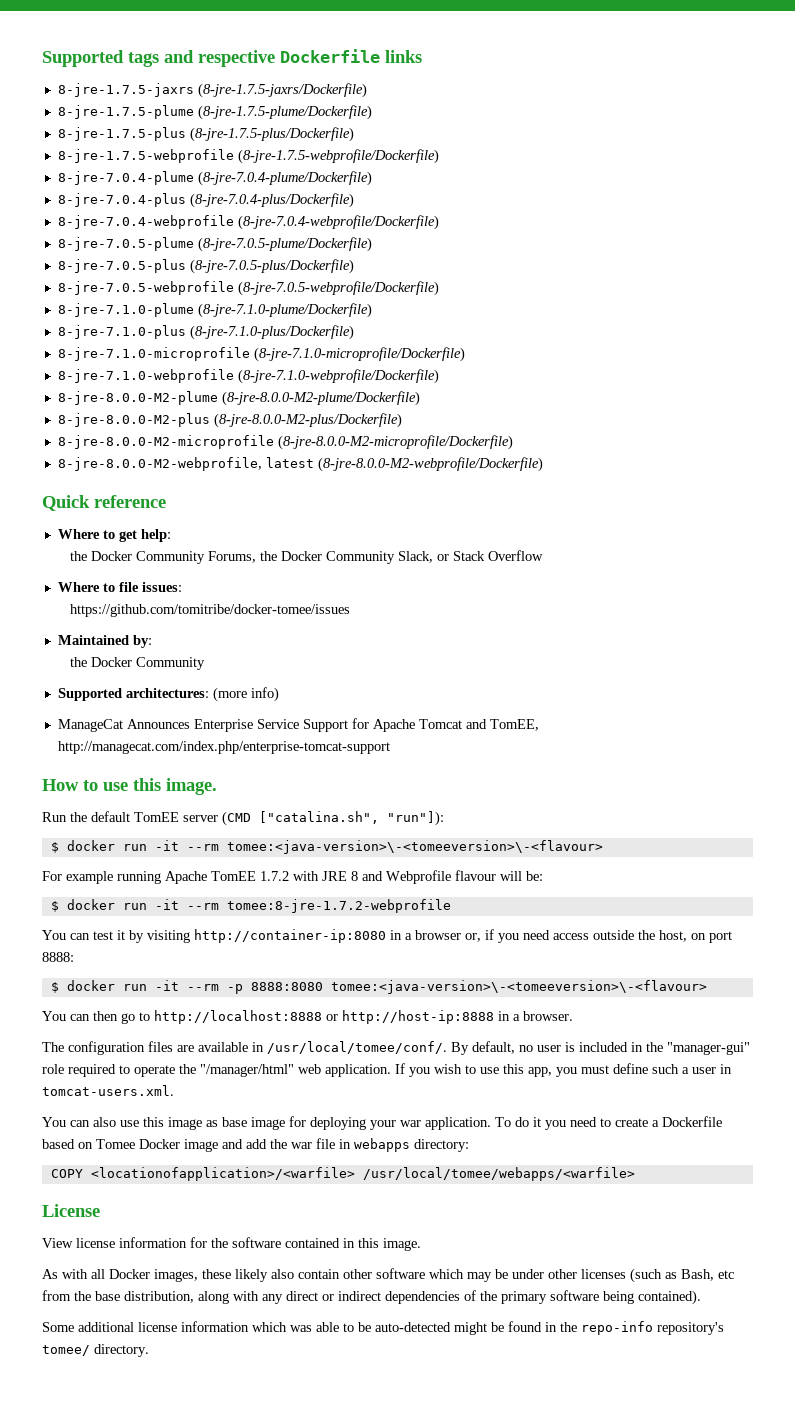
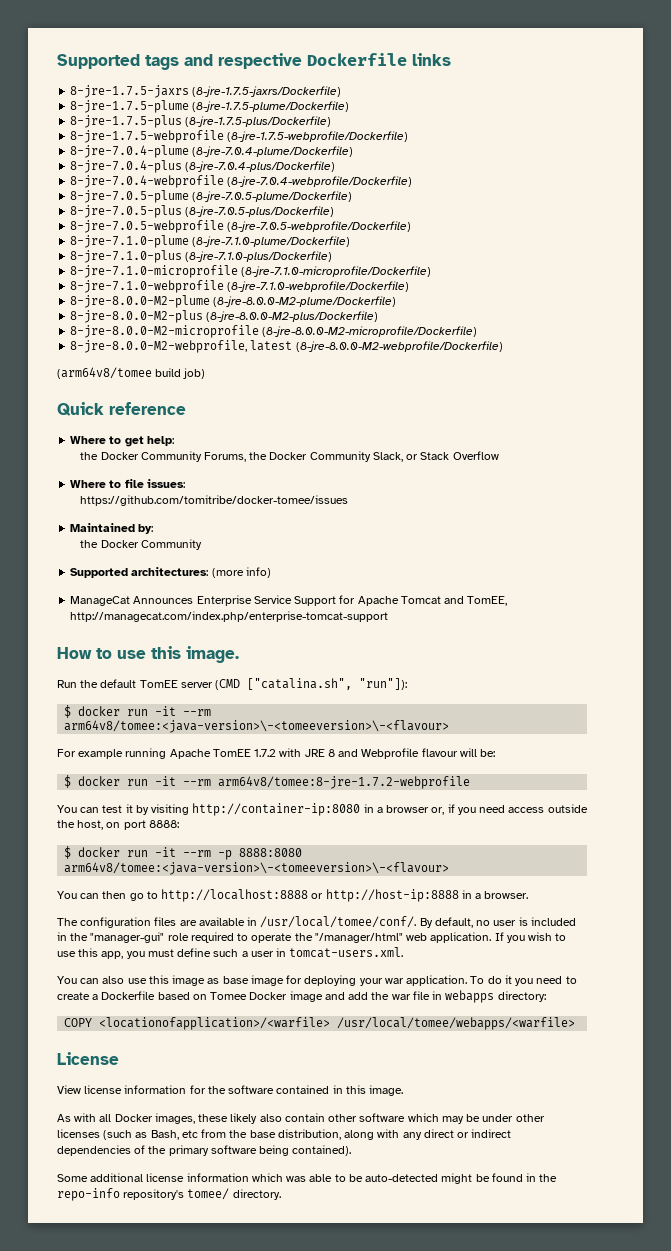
(543, 464) none -> [57,367,206,379] // (arm64v8/tomee build job)
[226,840,603,854] tomee:<java-version>\-<tomeeversion>\-<flavour> -> [64,720,450,733] arm64v8/tomee:<java-version>\-<tomeeversion>\-<flavour>
[226,899,451,913] tomee:8-jre-1.7.2-webprofile -> [218,776,471,789] arm64v8/tomee:8-jre-1.7.2-webprofile
[330,980,707,994] tomee:<java-version>\-<tomeeversion>\-<flavour> -> [64,862,450,875] arm64v8/tomee:<java-version>\-<tomeeversion>\-<flavour>

